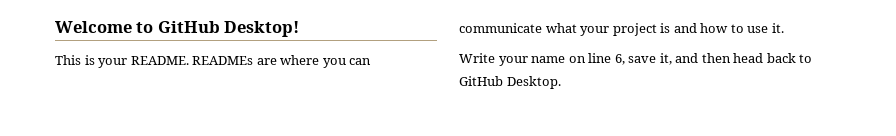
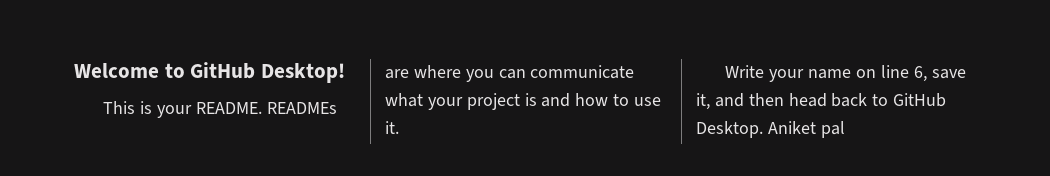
(561, 82) none -> [767,121,845,138] Aniket pal

